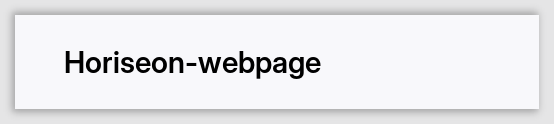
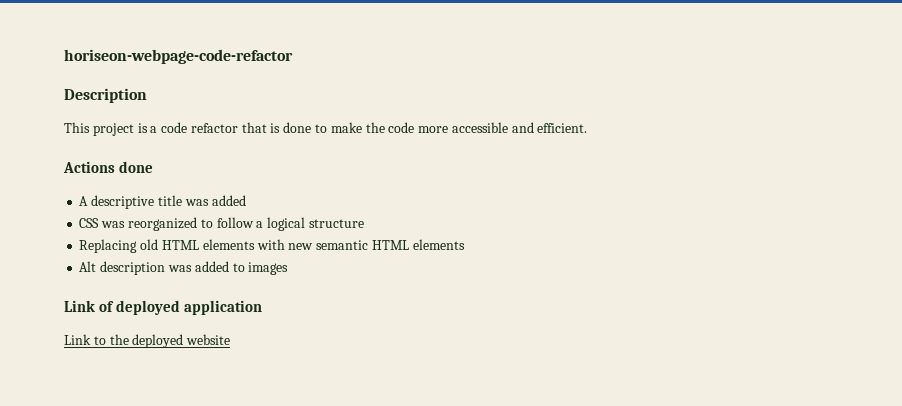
[64,51,321,79] Horiseon-webpage -> [64,49,293,64] [64,88,147,103] [64,122,588,136] [63,161,153,173] [79,195,246,209] [79,217,364,231] [79,239,465,253] [79,261,289,275] [64,300,262,315] [64,334,231,348] horiseon-webpage-code-refactor // Description // This project is a code refactor that is done to make the code more accessible and efficient. // Actions done // A descriptive title was added // CSS was reorganized to follow a logical structure // Replacing old HTML elements with new semantic HTML elements // Alt description was added to images // Link of deployed application // Link to the deployed website

